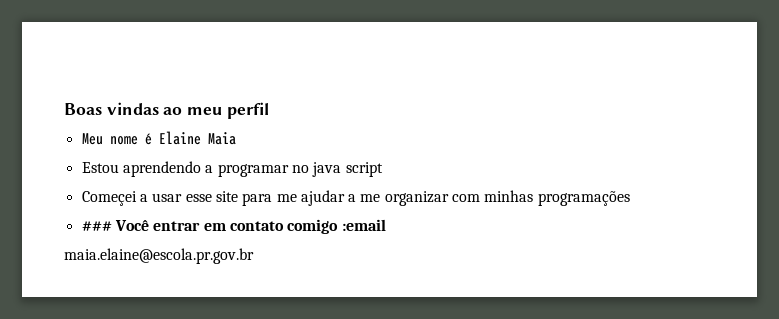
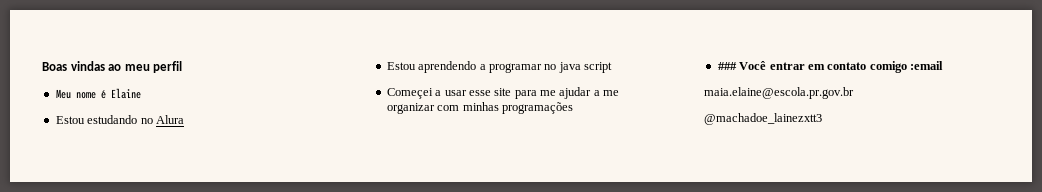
[207,132,236,145] Maia -> [55,115,184,124] // Estou estudando no Alura
(254, 256) none -> [704,113,822,125] // @machadoe_lainezxtt3

